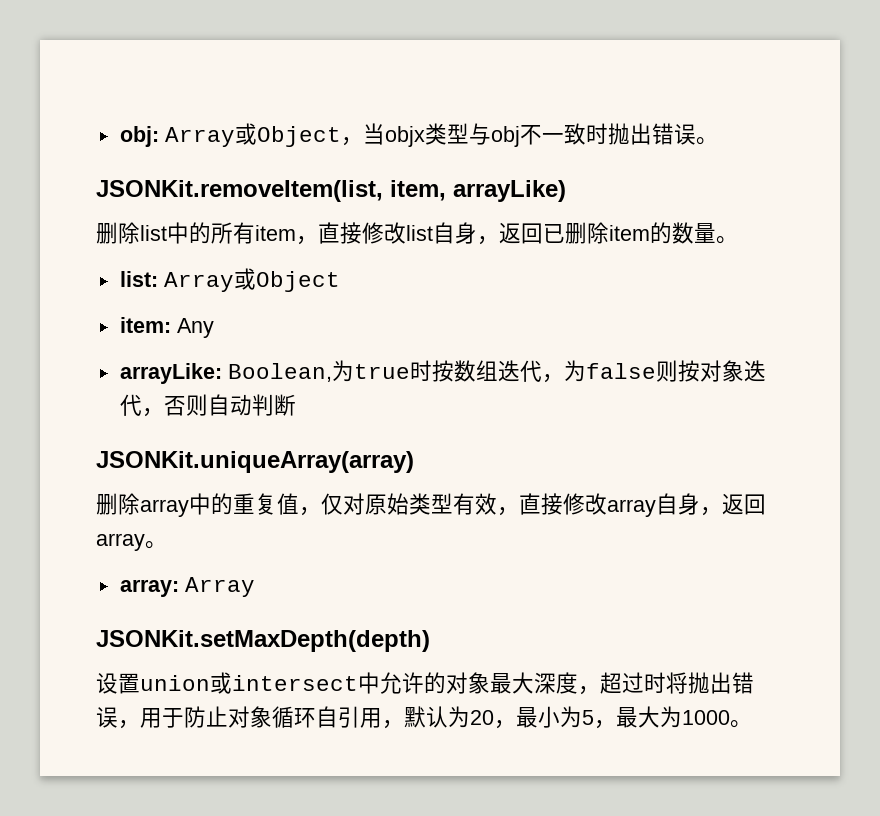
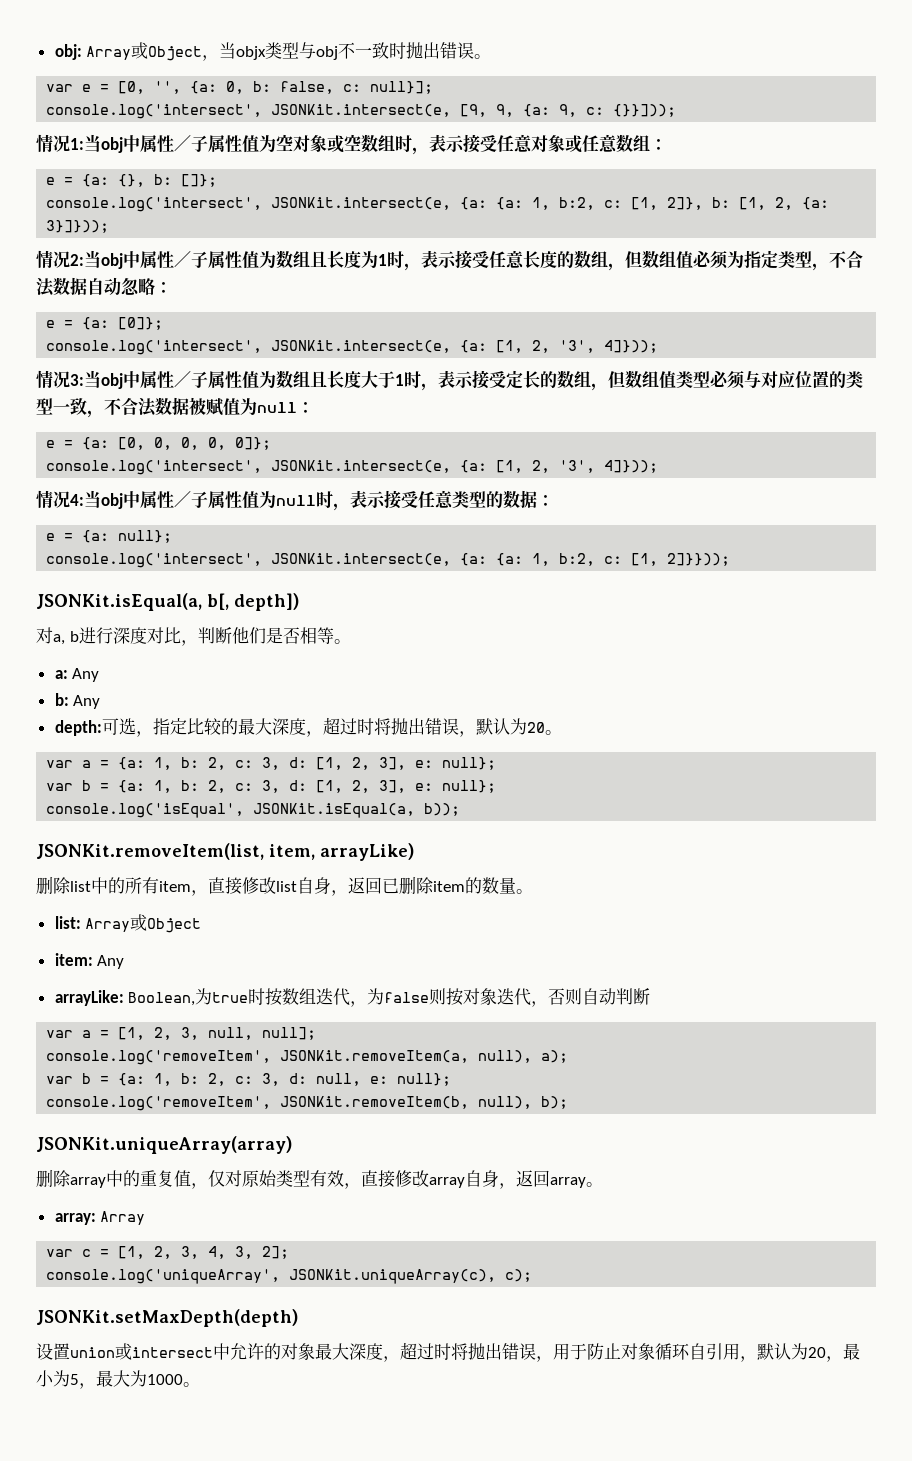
(718, 141) none -> [46,81,434,94] [46,104,677,119] [36,134,667,155] [46,174,218,187] [46,197,830,212] [46,220,110,233] [36,250,863,271] [36,277,172,297] [46,317,164,330] [46,340,659,355] [36,370,863,391] [36,397,314,418] [46,437,272,450] [46,460,659,475] [36,490,554,511] [46,530,173,543] [46,553,731,568] [36,593,299,611] [36,627,351,646] [54,668,100,682] [54,693,101,709] [54,717,562,737] [46,757,497,770] [46,780,497,793] [46,803,461,818] // var e = [0, '', {a: 0, b: false, c: null}]; // console.log('intersect', JSONKit.intersect(e, [9, 9, {a: 9, c: {}}])); // 情况1:当obj中属性／子属性值为空对象或空数组时，表示接受任意对象或任意数组： // e = {a: {}, b: []}; // console.log('intersect', JSONKit.intersect(e, {a: {a: 1, b:2, c: [1, 2]}, b: [1, 2, {a: 3}]})); // 情况2:当obj中属性／子属性值为数组且长度为1时，表示接受任意长度的数组，但数组值必须为指定类型，不合法数据自动忽略： // e = {a: [0]}; // console.log('intersect', JSONKit.intersect(e, {a: [1, 2, '3', 4]})); // 情况3:当obj中属性／子属性值为数组且长度大于1时，表示接受定长的数组，但数组值类型必须与对应位置的类型一致，不合法数据被赋值为null： // e = {a: [0, 0, 0, 0, 0]}; // console.log('intersect', JSONKit.intersect(e, {a: [1, 2, '3', 4]})); // 情况4:当obj中属性／子属性值为null时，表示接受任意类型的数据： // e = {a: null}; // console.log('intersect', JSONKit.intersect(e, {a: {a: 1, b:2, c: [1, 2]}})); // JSONKit.isEqual(a, b[, depth]) // 对a, b进行深度对比，判断他们是否相等。 // a: Any // b: Any // depth:可选，指定比较的最大深度，超过时将抛出错误，默认为20。 // var a = {a: 1, b: 2, c: 3, d: [1, 2, 3], e: null}; // var b = {a: 1, b: 2, c: 3, d: [1, 2, 3], e: null}; // console.log('isEqual', JSONKit.isEqual(a, b));
(296, 405) none -> [46,1027,317,1040] [46,1050,569,1065] [46,1073,452,1086] [46,1096,569,1111] // var a = [1, 2, 3, null, null]; // console.log('removeItem', JSONKit.removeItem(a, null), a); // var b = {a: 1, b: 2, c: 3, d: null, e: null}; // console.log('removeItem', JSONKit.removeItem(b, null), b);
(255, 587) none -> [46,1246,290,1259] [46,1269,533,1284] // var c = [1, 2, 3, 4, 3, 2]; // console.log('uniqueArray', JSONKit.uniqueArray(c), c);

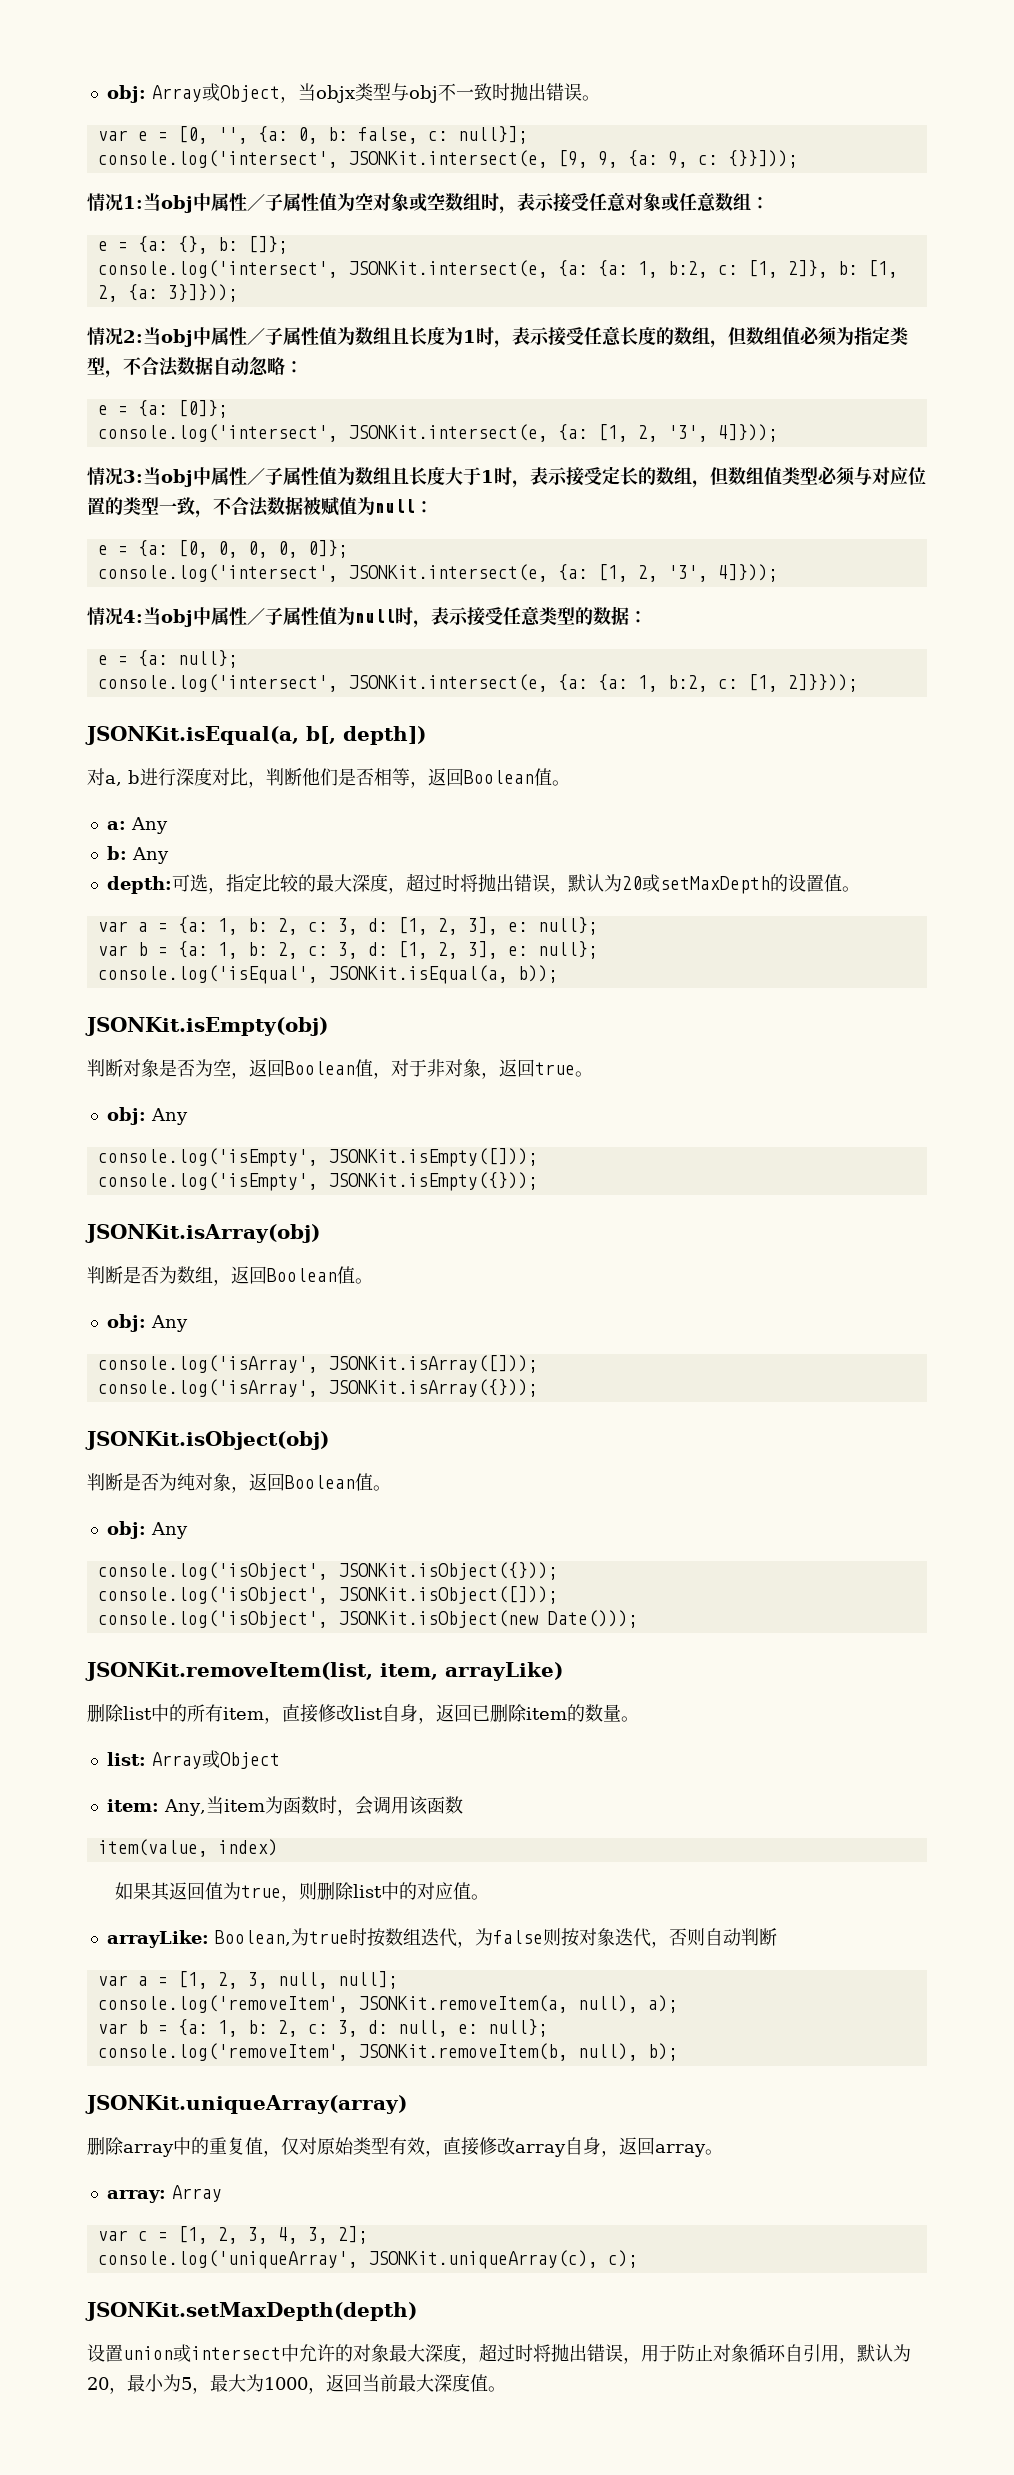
(334, 635) none -> [410,768,552,788] ，返回Boolean值
(545, 727) none -> [641,874,842,894] 或setMaxDepth的设置值
(461, 809) none -> [85,1017,328,1036] [87,1059,593,1079] [106,1107,188,1125] [97,1148,538,1167] [97,1172,538,1191] [85,1224,320,1243] [87,1266,373,1286] [106,1314,188,1332] [97,1355,538,1373] [97,1379,538,1397] [85,1431,329,1450] [87,1473,391,1493] [106,1521,188,1539] [97,1562,558,1580] [97,1586,558,1604] [97,1610,638,1628] // JSONKit.isEmpty(obj) // 判断对象是否为空，返回Boolean值，对于非对象，返回true。 // obj: Any // console.log('isEmpty', JSONKit.isEmpty([])); // console.log('isEmpty', JSONKit.isEmpty({})); // JSONKit.isArray(obj) // 判断是否为数组，返回Boolean值。 // obj: Any // console.log('isArray', JSONKit.isArray([])); // console.log('isArray', JSONKit.isArray({})); // JSONKit.isObject(obj) // 判断是否为纯对象，返回Boolean值。 // obj: Any // console.log('isObject', JSONKit.isObject({})); // console.log('isObject', JSONKit.isObject([])); // console.log('isObject', JSONKit.isObject(new Date()));
[97,955,125,969] Any -> [163,1796,463,1816] [97,1839,278,1857] [114,1882,489,1902] Any,当item为函数时，会调用该函数 // item(value, index) // 如果其返回值为true，则删除list中的对应值。
(183, 1379) none -> [308,2374,488,2394] ，返回当前最大深度值

